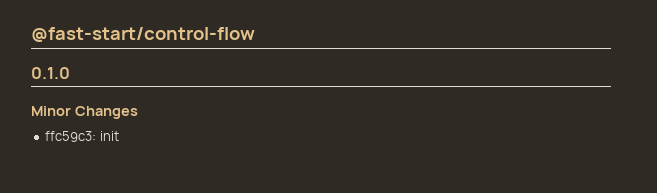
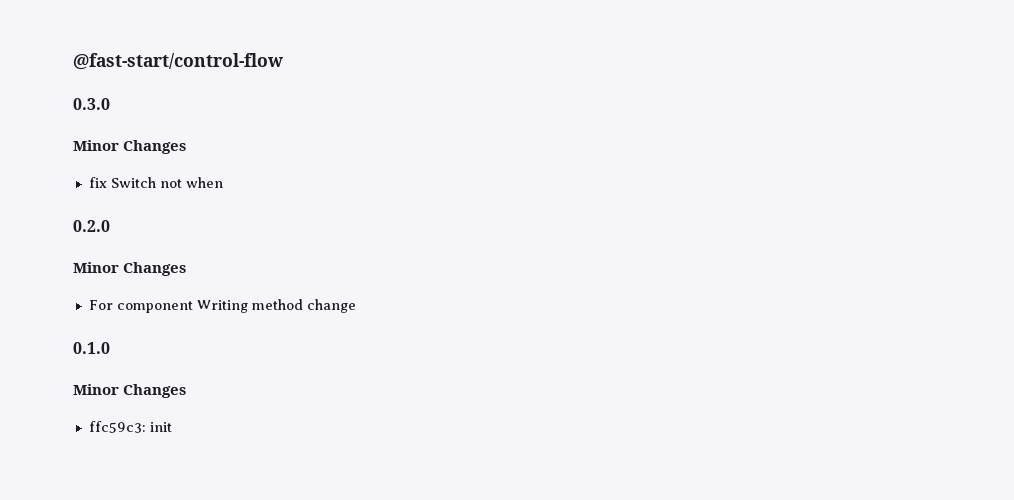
(255, 34) none -> [73,98,110,110] [73,140,187,154] [88,177,223,188] [73,220,110,232] [73,262,187,276] [88,299,356,313] // 0.3.0 // Minor Changes // fix Switch not when // 0.2.0 // Minor Changes // For component Writing method change

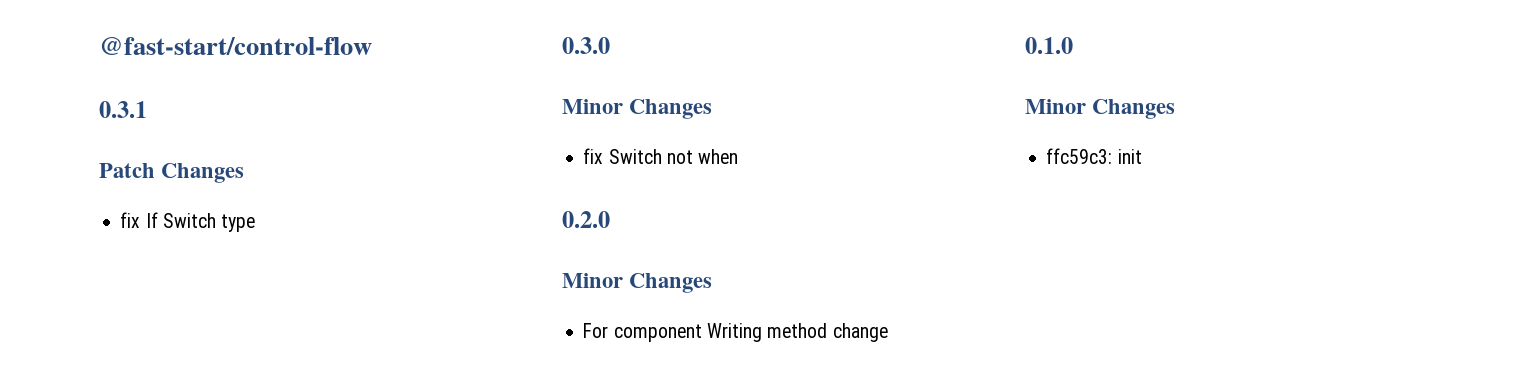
(283, 61) none -> [99,101,147,118] [99,163,245,183] [120,212,256,232] // 0.3.1 // Patch Changes // fix If Switch type

